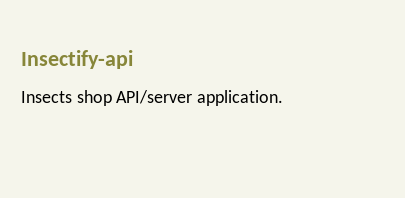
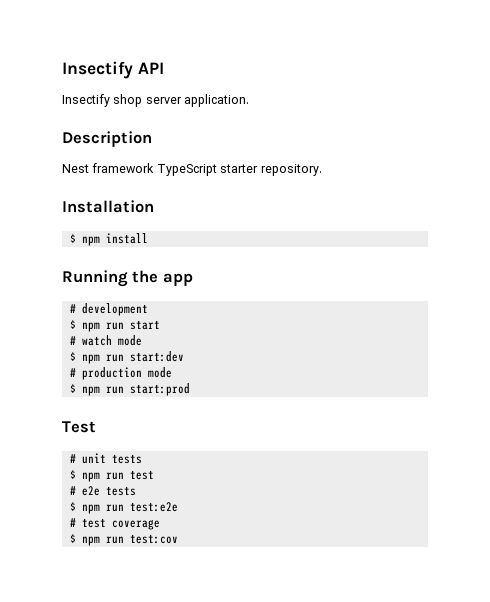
[21,50,133,69] [21,90,284,106] Insectify-api // Insects shop API/server application. -> [62,61,164,79] [62,94,250,107] [62,131,152,147] [62,163,322,176] [62,200,154,213] [69,233,148,246] [62,270,193,287] [69,303,148,316] [69,320,160,332] [69,335,142,346] [69,351,184,364] [69,367,172,380] [69,383,190,396] [62,421,96,433] [69,453,142,464] [69,470,154,482] [69,486,136,496] [69,502,178,514] [69,518,160,530] [69,534,178,546] Insectify API // Insectify shop server application. // Description // Nest framework TypeScript starter repository. // Installation // $ npm install // Running the app // # development // $ npm run start // # watch mode // $ npm run start:dev // # production mode // $ npm run start:prod // Test // # unit tests // $ npm run test // # e2e tests // $ npm run test:e2e // # test coverage // $ npm run test:cov

